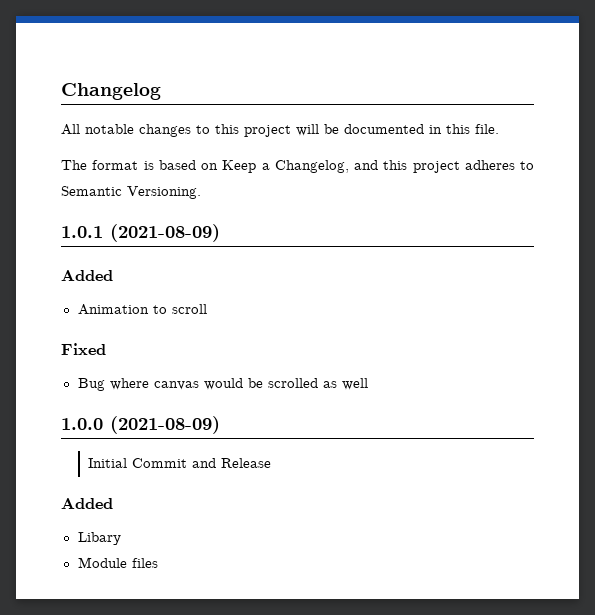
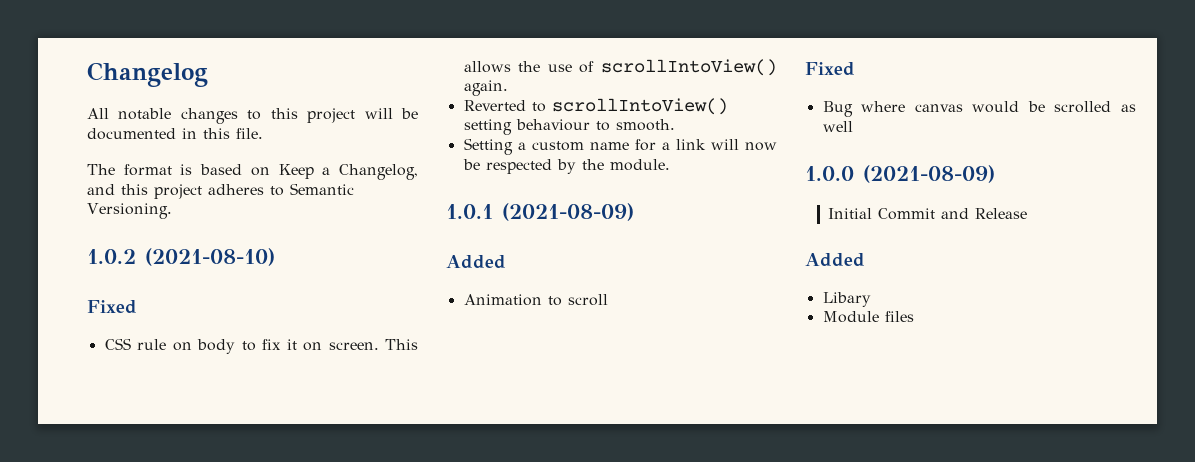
(201, 192) none -> [87,248,275,266] [87,300,137,314] [104,338,418,354] [463,59,777,76] [463,80,508,96] [463,98,728,115] [463,119,675,135] [463,138,777,155] [462,159,670,174] // 1.0.2 (2021-08-10) // Fixed // CSS rule on body to fix it on screen. This allows the use of scrollIntoView() again. // Reverted to scrollIntoView() setting behaviour to smooth. // Setting a custom name for a link will now be respected by the module.

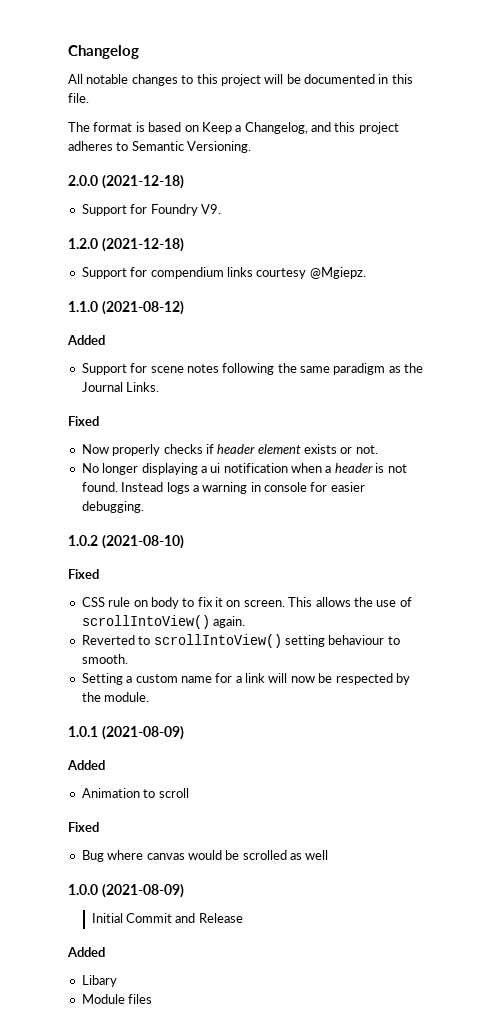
(172, 211) none -> [68,175,184,189] [81,204,221,216] [68,238,184,252] [81,267,366,279] [68,301,184,315] [67,335,105,345] [81,363,424,375] [81,382,160,392] [68,416,99,426] [81,444,378,456] [81,463,407,475] [81,482,365,494] [81,501,144,513] // 2.0.0 (2021-12-18) // Support for Foundry V9. // 1.2.0 (2021-12-18) // Support for compendium links courtesy @Mgiepz. // 1.1.0 (2021-08-12) // Added // Support for scene notes following the same paradigm as the Journal Links. // Fixed // Now properly checks if header element exists or not. // No longer displaying a ui notification when a header is not found. Instead logs a warning in console for easier debugging.

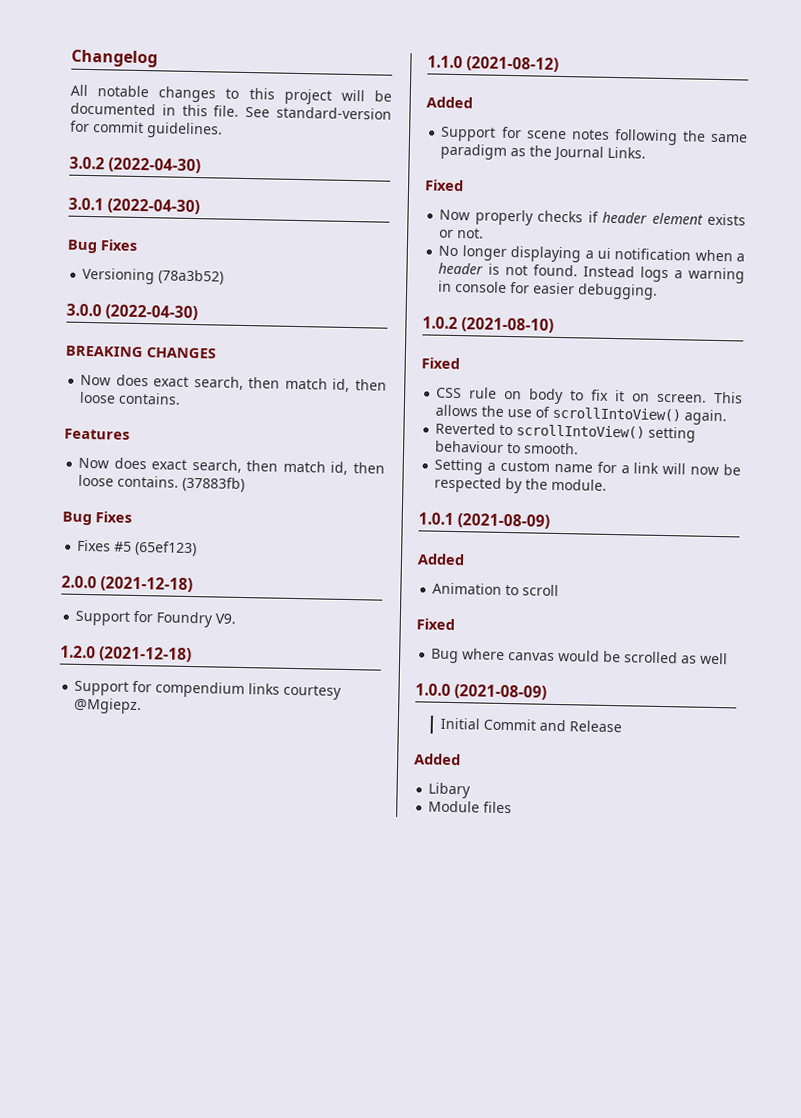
[68,122,399,134] [68,141,252,153] // The format is based on Keep a Changelog, and this project adheres to Semantic Versioning. -> [245,106,392,120] [70,120,223,139] [69,156,202,174] [68,197,201,215] [67,239,138,254] [82,267,225,285] [66,303,199,321] [65,345,216,359] [80,374,387,393] [79,391,182,405] [64,428,130,440] [78,457,385,475] [78,474,246,493] [62,511,132,526] [77,539,198,557] See standard-version for commit guidelines. // 3.0.2 (2022-04-30) // 3.0.1 (2022-04-30) // Bug Fixes // Versioning (78a3b52) // 3.0.0 (2022-04-30) // BREAKING CHANGES // Now does exact search, then match id, then loose contains. // Features // Now does exact search, then match id, then loose contains. (37883fb) // Bug Fixes // Fixes #5 (65ef123)

